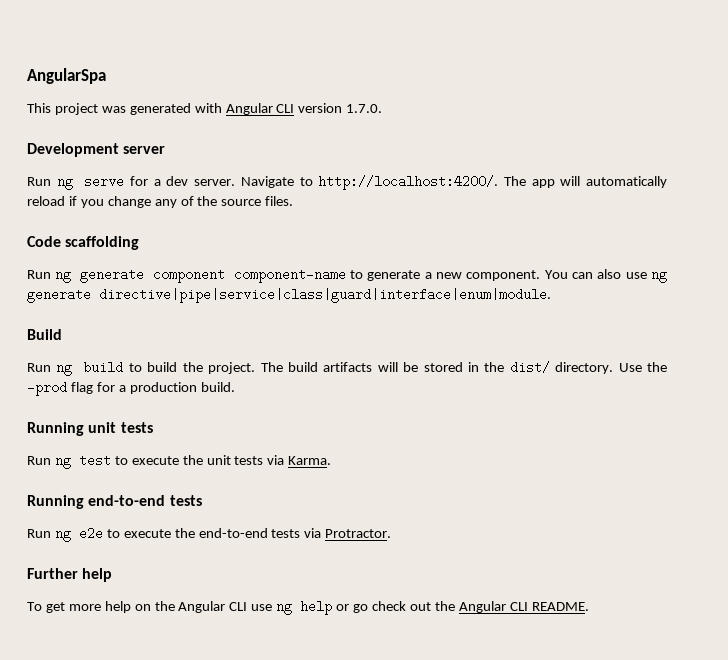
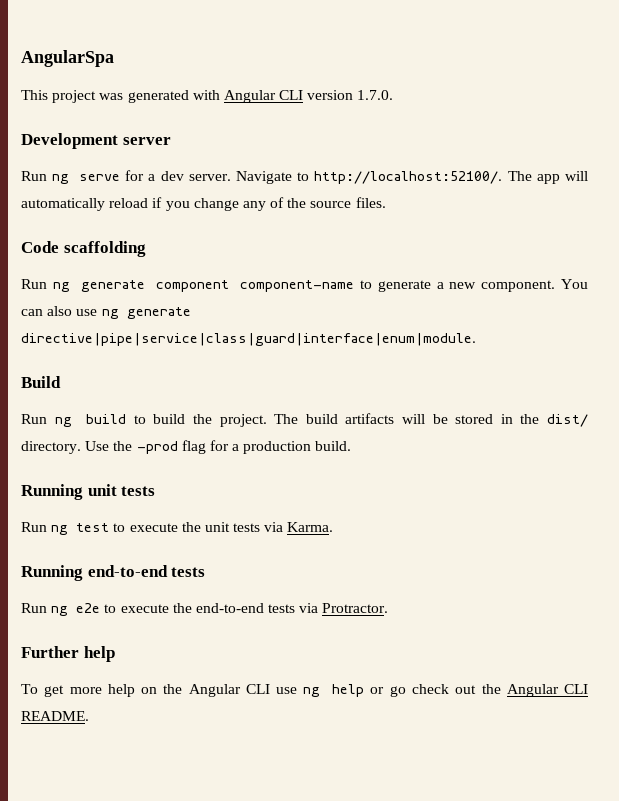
[318,175,499,190] http://localhost:4200/. -> [314,171,503,184] http://localhost:52100/.

